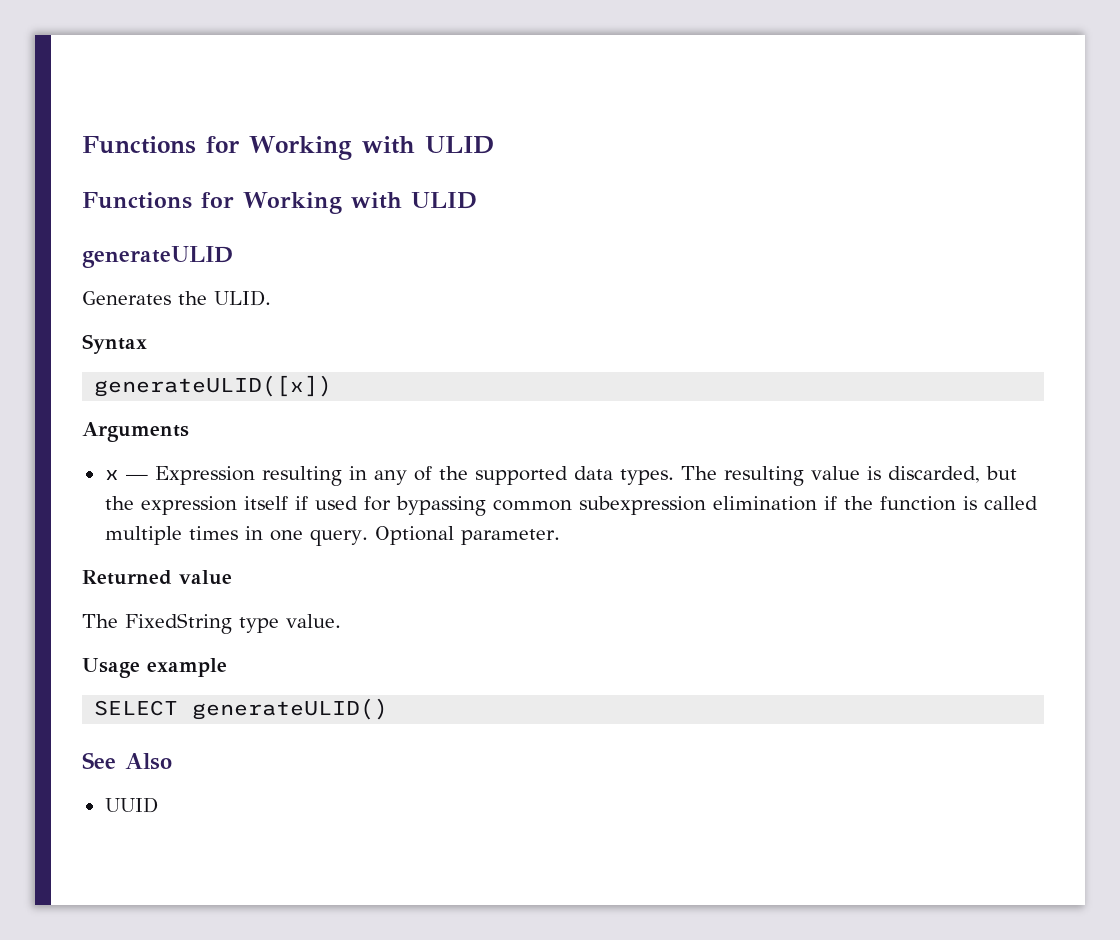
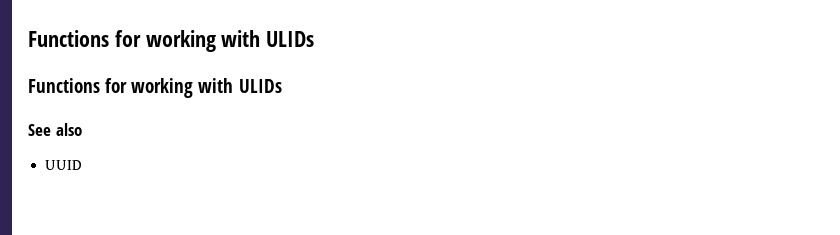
[82,136,494,160] [82,192,477,214] [82,246,233,268] [82,290,271,306] [82,334,147,354] [94,375,333,397] [82,422,189,442] [104,466,1017,486] [104,496,1038,516] [104,526,560,546] [82,570,232,585] [82,613,341,634] [82,658,227,678] [94,698,389,720] Functions for Working with ULID // Functions for Working with ULID // generateULID // Generates the ULID. // Syntax // generateULID([x]) // Arguments // x — Expression resulting in any of the supported data types. The resulting value is discarded, but the expression itself if used for bypassing common subexpression elimination if the function is called multiple times in one query. Optional parameter. // Returned value // The FixedString type value. // Usage example // SELECT generateULID() -> [28,30,315,52] [28,78,282,98] Functions for working with ULIDs // Functions for working with ULIDs
[125,753,172,770] Also -> [55,123,82,136] also

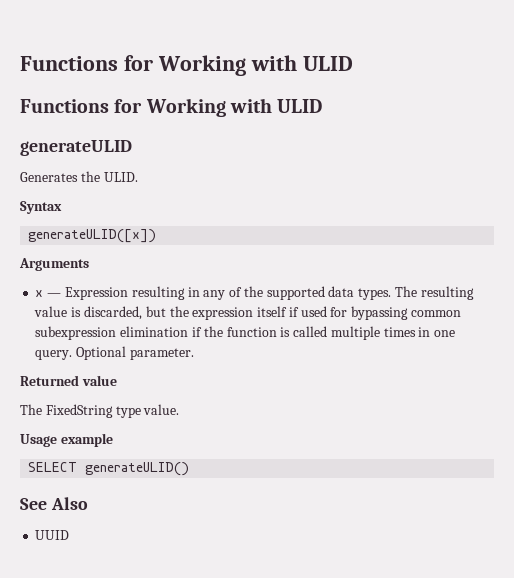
[28,30,315,52] [28,78,282,98] Functions for working with ULIDs // Functions for working with ULIDs -> [20,55,353,76] [20,98,323,117] [20,140,132,156] [20,171,138,182] [20,201,62,214] [28,229,157,243] [19,258,89,271] [35,286,474,300] [34,306,461,320] [35,326,456,340] [35,346,194,360] [20,375,117,386] [20,404,180,418] [20,433,113,447] [28,462,190,476] Functions for Working with ULID // Functions for Working with ULID // generateULID // Generates the ULID. // Syntax // generateULID([x]) // Arguments // x — Expression resulting in any of the supported data types. The resulting value is discarded, but the expression itself if used for bypassing common subexpression elimination if the function is called multiple times in one query. Optional parameter. // Returned value // The FixedString type value. // Usage example // SELECT generateULID()
[55,123,82,136] also -> [50,497,88,510] Also

